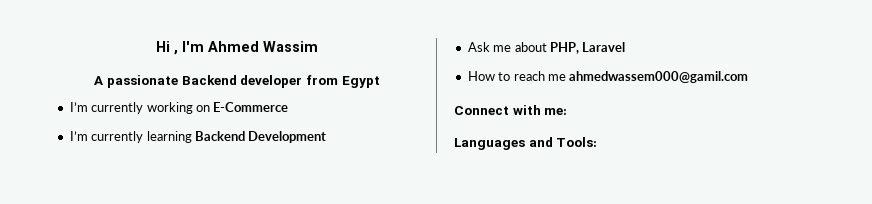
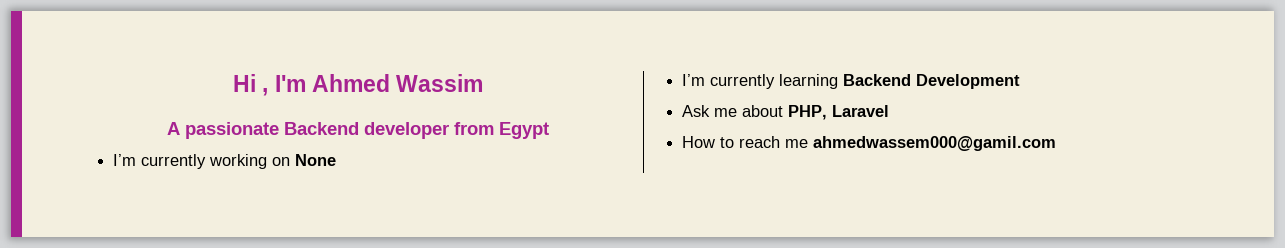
[195,102,289,112] on E-Commerce -> [272,154,337,166] on None
[454,105,568,115] [454,137,598,150] // Connect with me: // Languages and Tools: -> (1057, 143) none

